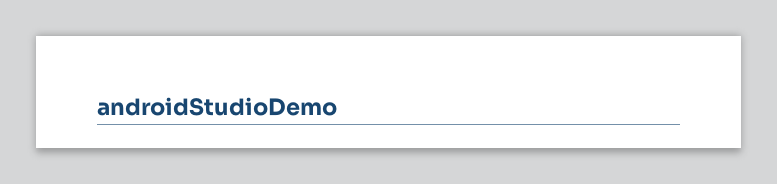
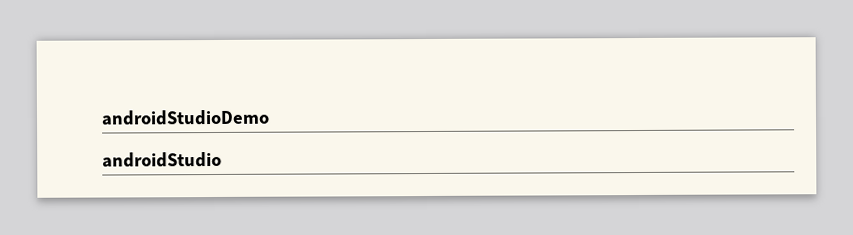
(337, 106) none -> [102,151,222,168] // androidStudio

